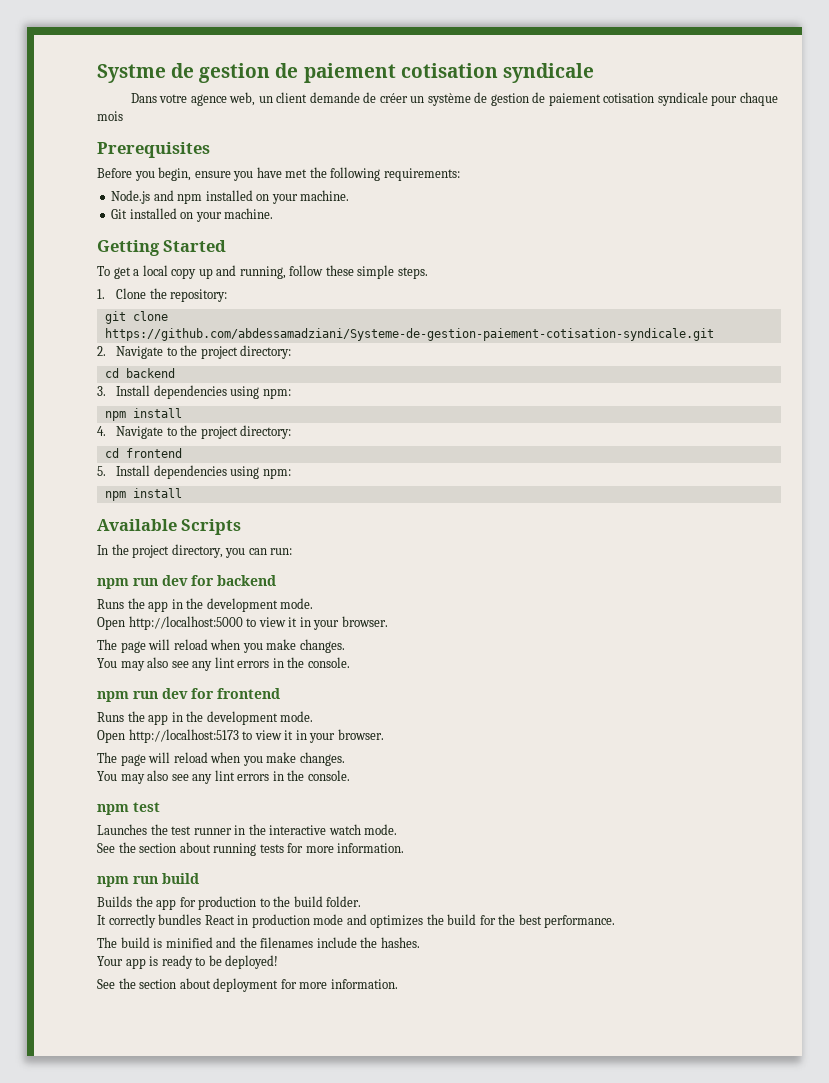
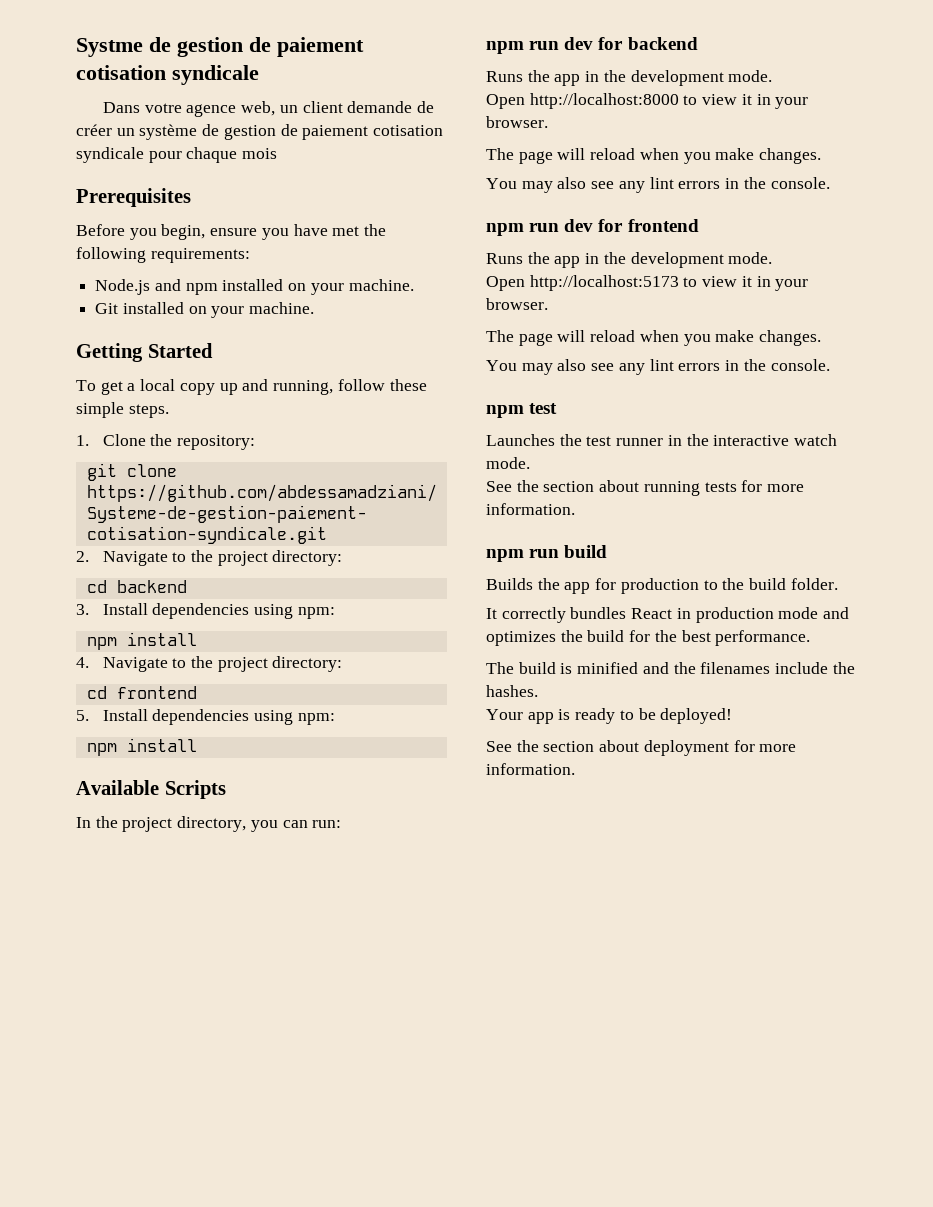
[128,616,243,630] http://localhost:5000 -> [529,93,679,109] http://localhost:8000

